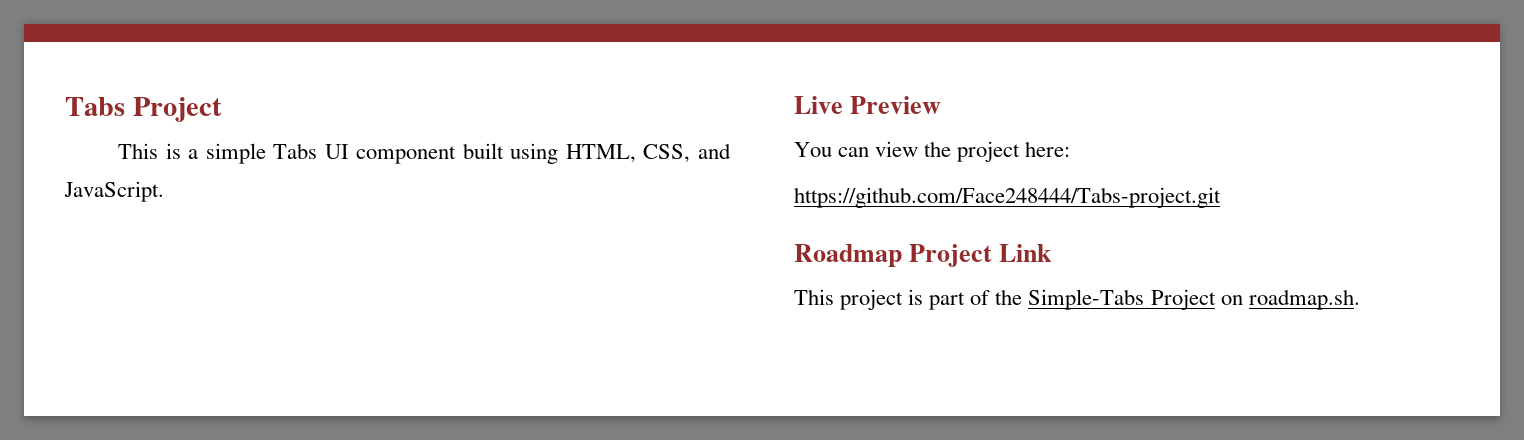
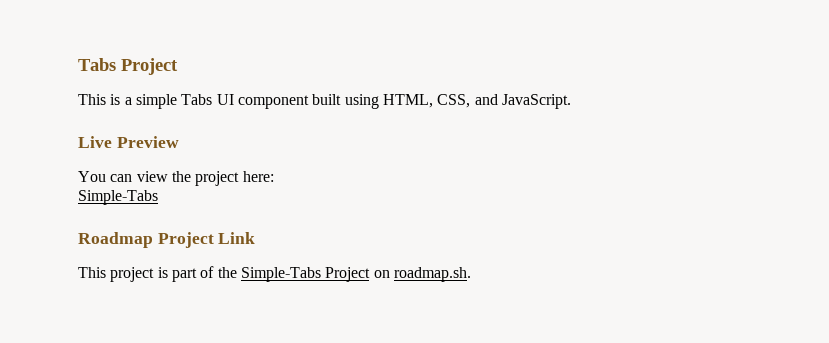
[794,187,1221,208] https://github.com/Face248444/Tabs-project.git -> [78,190,158,205] Simple-Tabs

